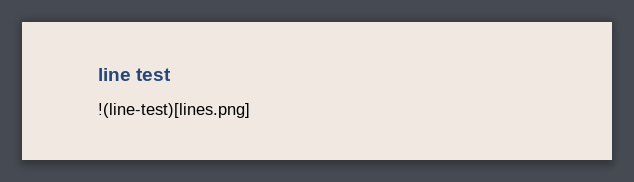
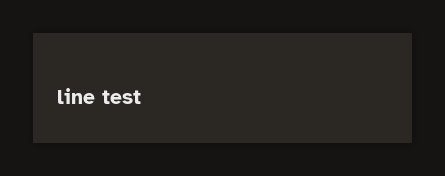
[98,103,250,118] // !(line-test)[lines.png] -> (141, 97) none

